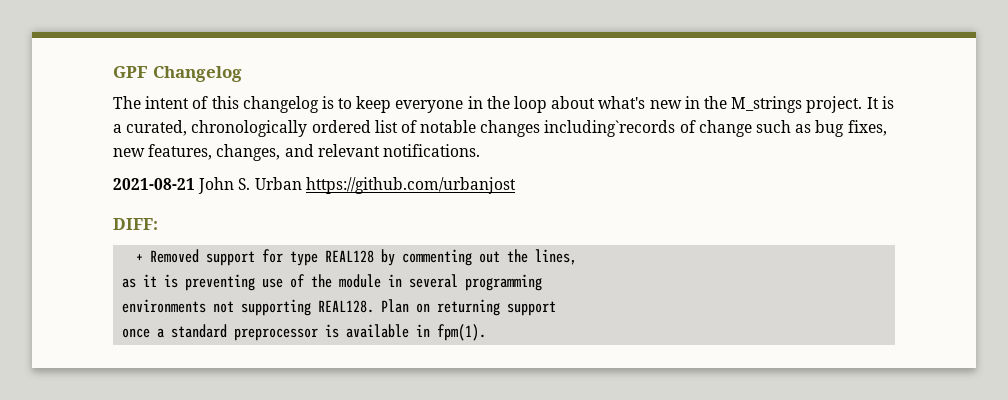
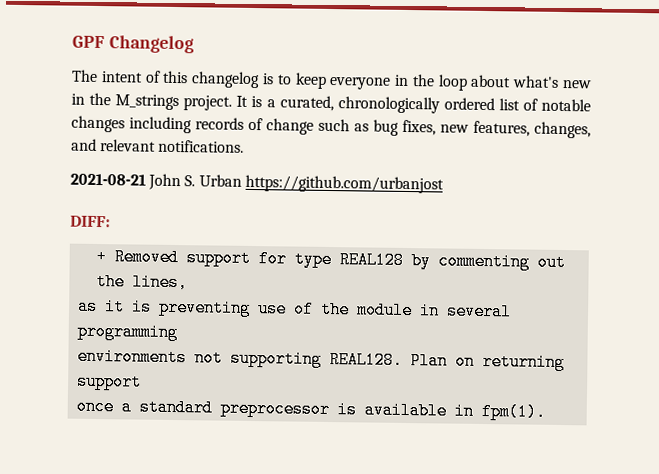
[544,120,676,137] including`records -> [129,116,244,134] including records

